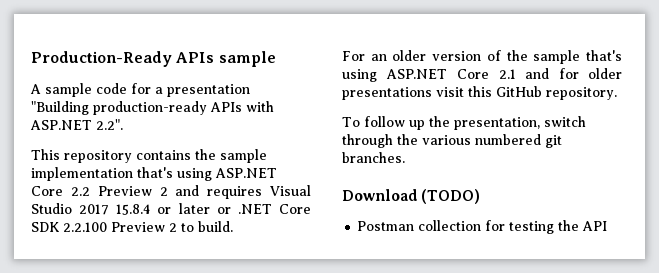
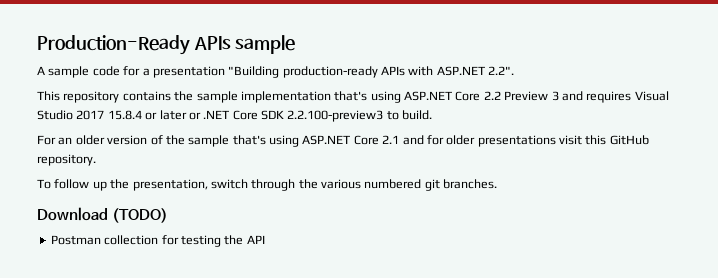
[159,187,168,196] 2 -> [551,91,559,101] 3
[63,222,177,232] 2.2.100 Preview 2 -> [287,110,384,122] 2.2.100-preview3

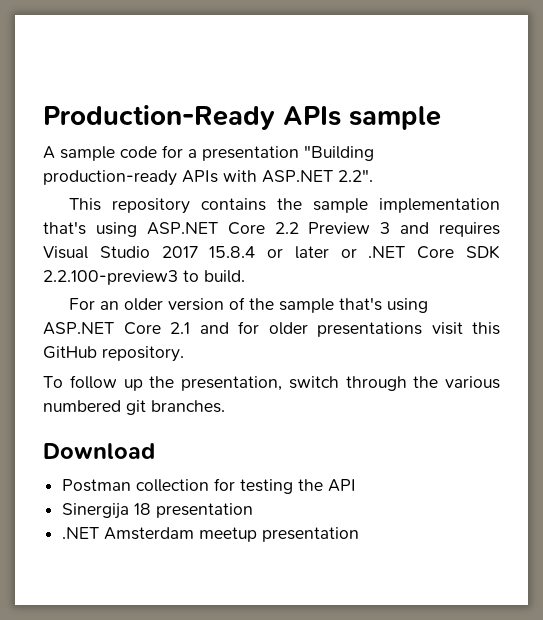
[112,208,169,223] (TODO) -> (155, 451) none
(265, 239) none -> [62,503,254,519] [62,527,360,542] // Sinergija 18 presentation // .NET Amsterdam meetup presentation

